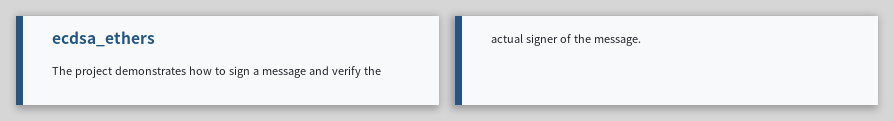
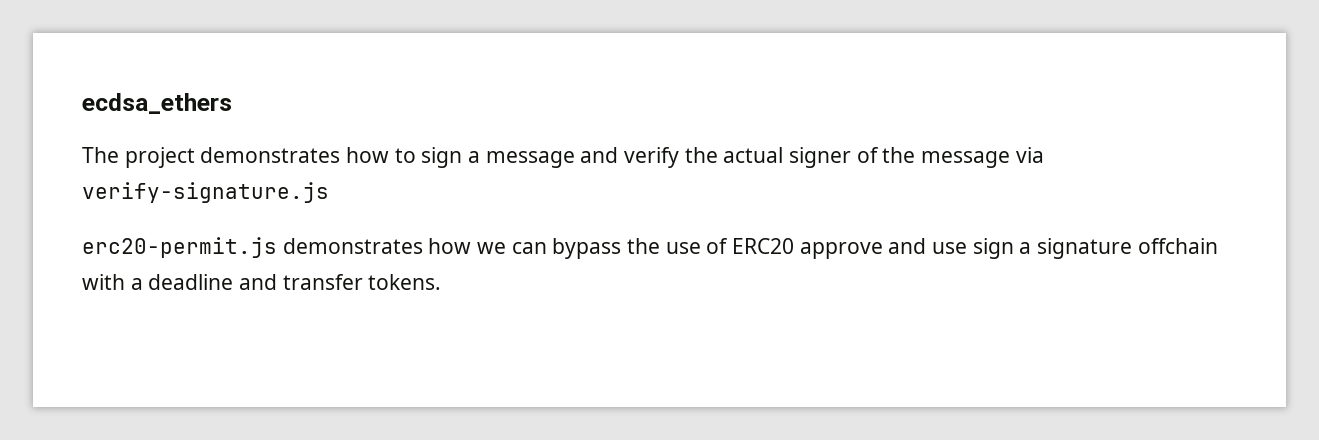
[593,37,641,46] message. -> [921,147,1044,168] [82,182,329,203] [82,237,1218,259] [82,274,442,290] message via verify-signature.js // erc20-permit.js demonstrates how we can bypass the use of ERC20 approve and use sign a signature offchain with a deadline and transfer tokens.

